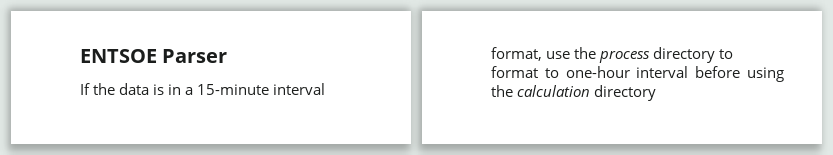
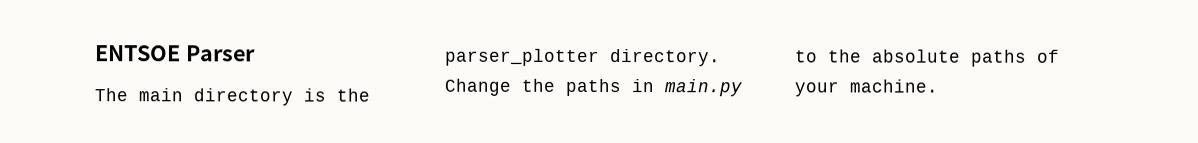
[80,83,326,95] [491,47,734,63] [491,66,784,82] [491,85,657,101] If the data is in a 15-minute interval format, use the process directory to format to one-hour interval before using the calculation directory -> [94,88,370,106] [445,48,721,67] [444,78,742,97] [795,49,1060,67] [794,79,938,97] The main directory is the parser_plotter directory. Change the paths in main.py to the absolute paths of your machine.

